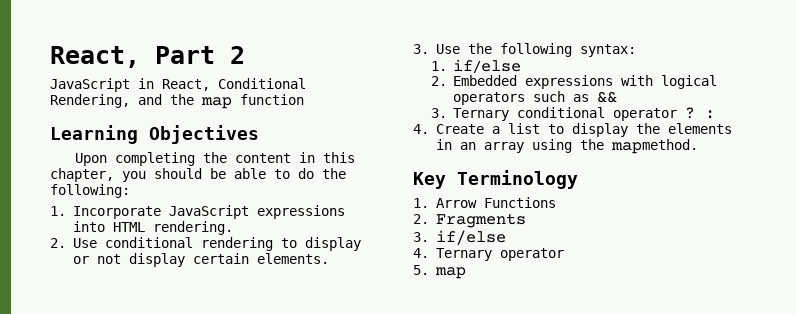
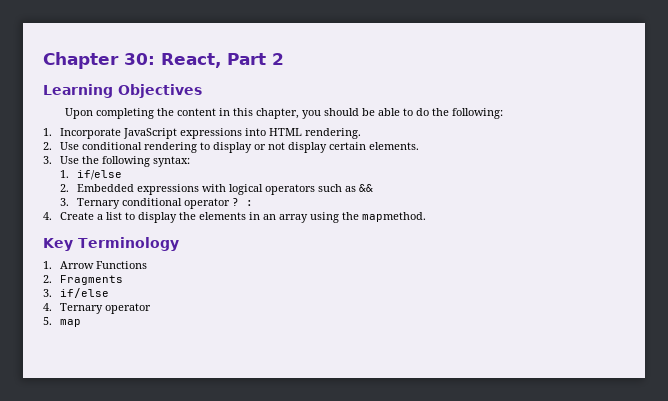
(50, 57) none -> [43,52,155,69] Chapter 30:
[50,78,306,92] [50,94,304,109] // JavaScript in React, Conditional Rendering, and the map function -> (284, 59) none

